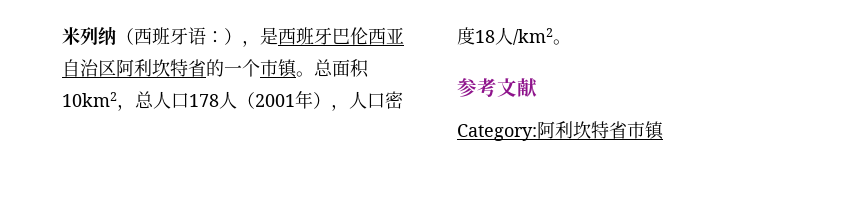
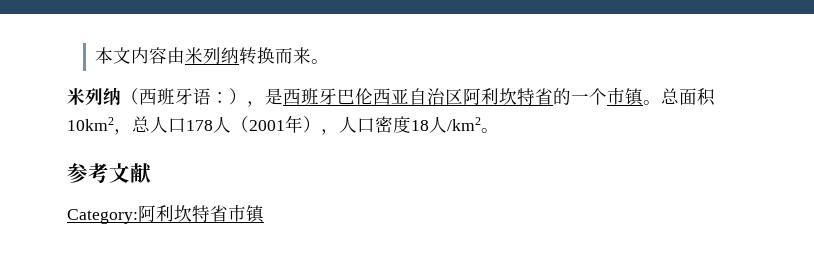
(62, 36) none -> [95,47,330,65] 本文内容由米列纳转换而来。 //

